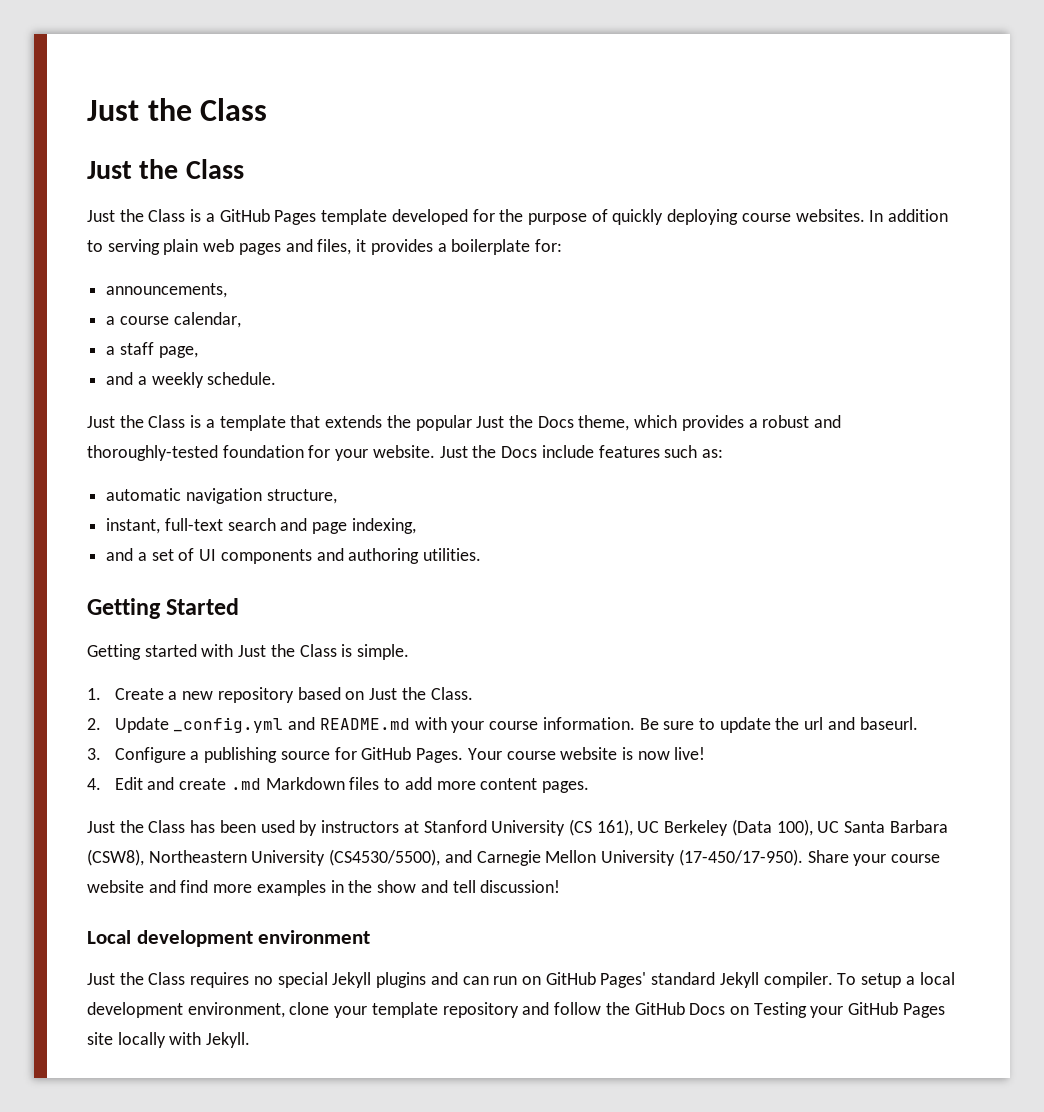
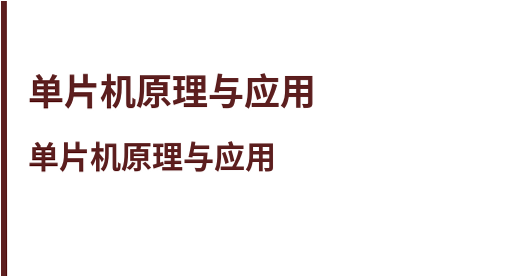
[87,98,268,121] [87,159,244,179] [87,209,949,225] [87,239,562,255] [106,283,228,298] [106,312,241,328] [106,342,198,358] [106,372,277,388] [87,415,842,431] [87,445,723,461] [106,488,337,504] [106,518,416,534] [106,548,482,564] [87,598,240,619] [87,644,410,660] [87,687,473,703] [87,717,918,733] [87,747,706,763] [87,777,589,793] [87,819,948,836] [87,849,940,866] [87,880,561,896] [87,930,371,947] [87,972,955,988] [87,1002,945,1018] [87,1032,251,1048] Just the Class // Just the Class // Just the Class is a GitHub Pages template developed for the purpose of quickly deploying course websites. In addition to serving plain web pages and files, it provides a boilerplate for: // announcements, // a course calendar, // a staff page, // and a weekly schedule. // Just the Class is a template that extends the popular Just the Docs theme, which provides a robust and thoroughly-tested foundation for your website. Just the Docs include features such as: // automatic navigation structure, // instant, full-text search and page indexing, // and a set of UI components and authoring utilities. // Getting Started // Getting started with Just the Class is simple. // 1. Create a new repository based on Just the Class. // 2. Update _config.yml and README.md with your course information. Be sure to update the url and baseurl. // 3. Configure a publishing source for GitHub Pages. Your course website is now live! // 4. Edit and create .md Markdown files to add more content pages. // Just the Class has been used by instructors at Stanford University (CS 161), UC Berkeley (Data 100), UC Santa Barbara (CSW8), Northeastern University (CS4530/5500), and Carnegie Mellon University (17-450/17-950). Share your course website and find more examples in the show and tell discussion! // Local development environment // Just the Class requires no special Jekyll plugins and can run on GitHub Pages' standard Jekyll compiler. To setup a local development environment, clone your template repository and follow the GitHub Docs on Testing your GitHub Pages site locally with Jekyll. -> [27,72,316,110] [28,141,277,173] 单片机原理与应用 // 单片机原理与应用

